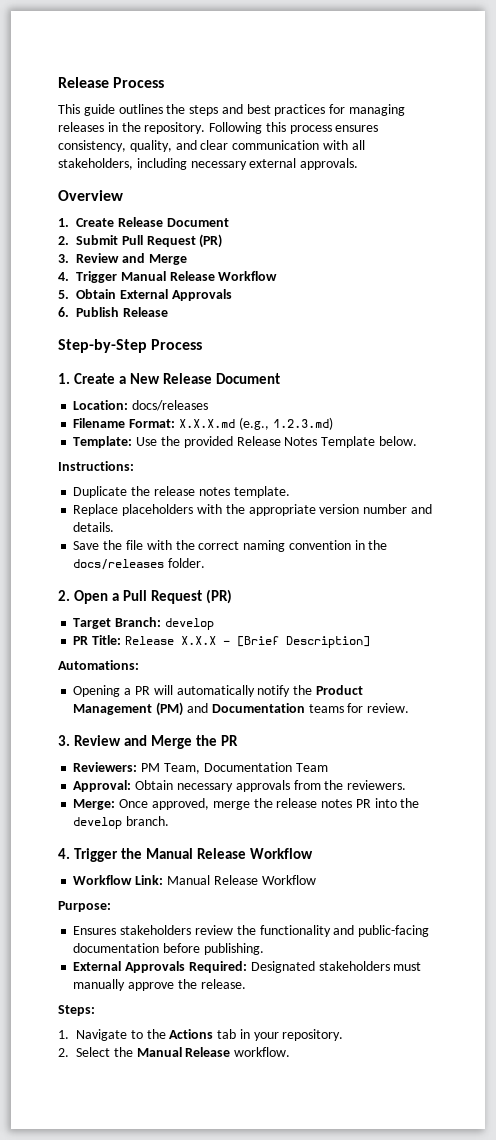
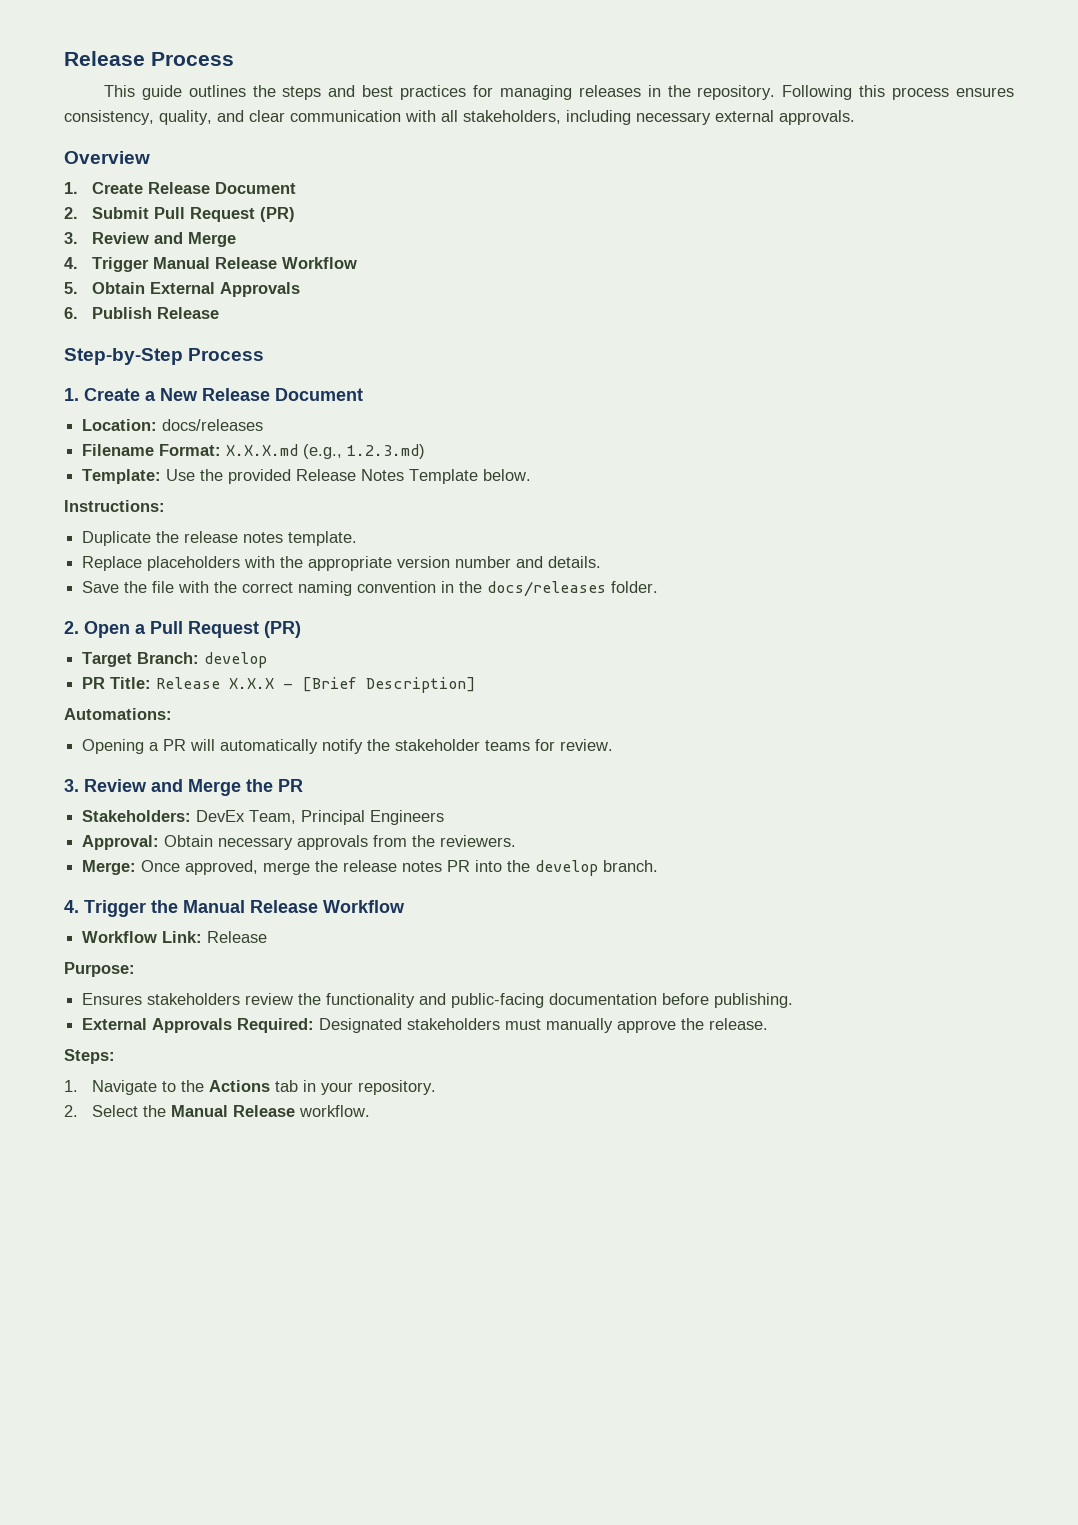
[315,685,363,695] [73,702,305,716] Product Management (PM) and Documentation -> [395,739,481,751] stakeholder
[73,762,328,774] Reviewers: PM Team, Documentation Team -> [82,810,445,825] Stakeholders: DevEx Team, Principal Engineers
[166,875,316,885] Manual Release Workflow -> [207,931,268,943] Release

